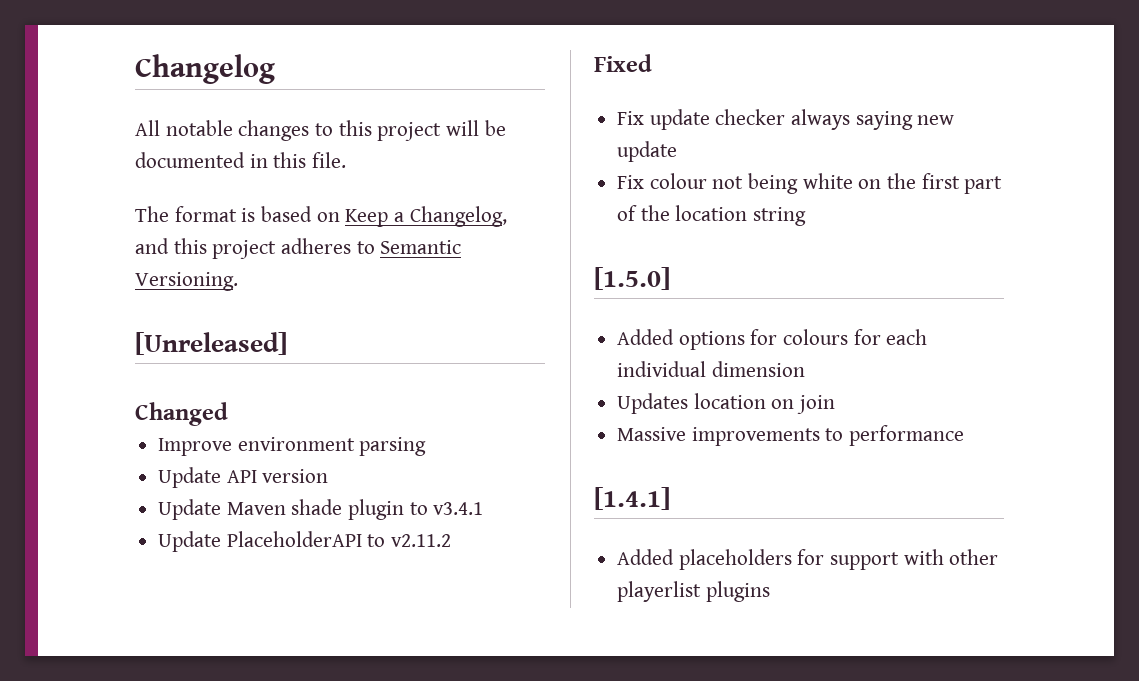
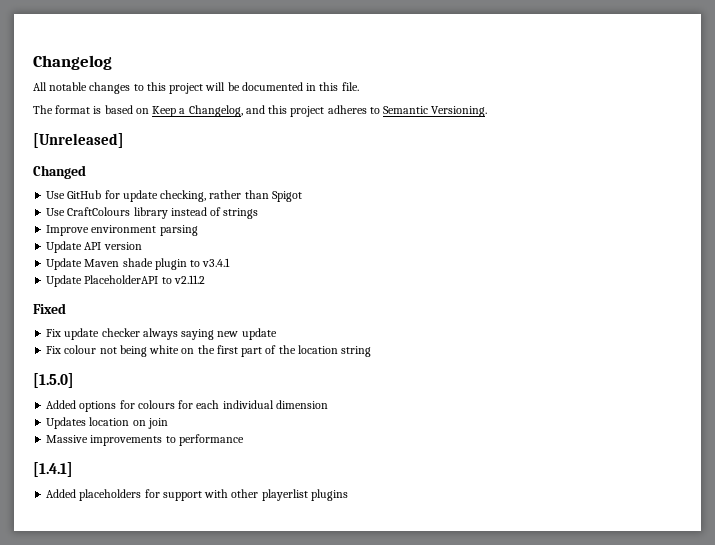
(228, 414) none -> [46,190,302,202] [46,207,259,219] // Use GitHub for update checking, rather than Spigot // Use CraftColours library instead of strings

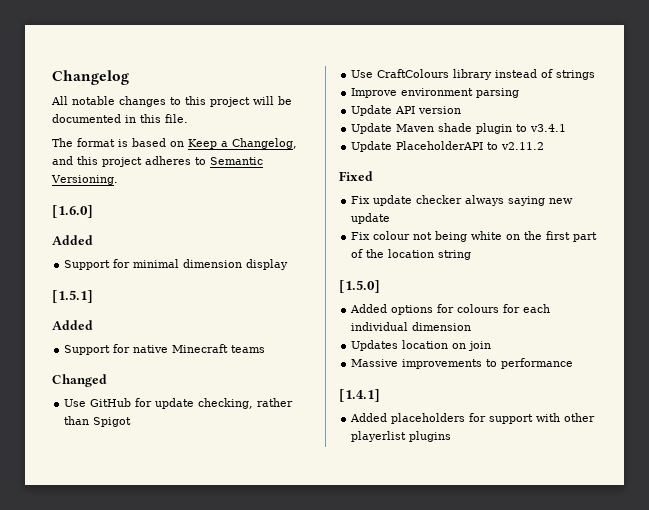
[33,133,124,148] [Unreleased] -> [52,205,93,218] [52,235,93,245] [64,259,289,270] [52,290,93,303] [52,320,93,330] [64,344,266,355] [1.6.0] // Added // Support for minimal dimension display // [1.5.1] // Added // Support for native Minecraft teams

